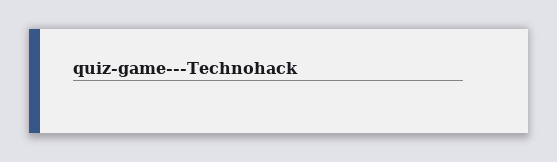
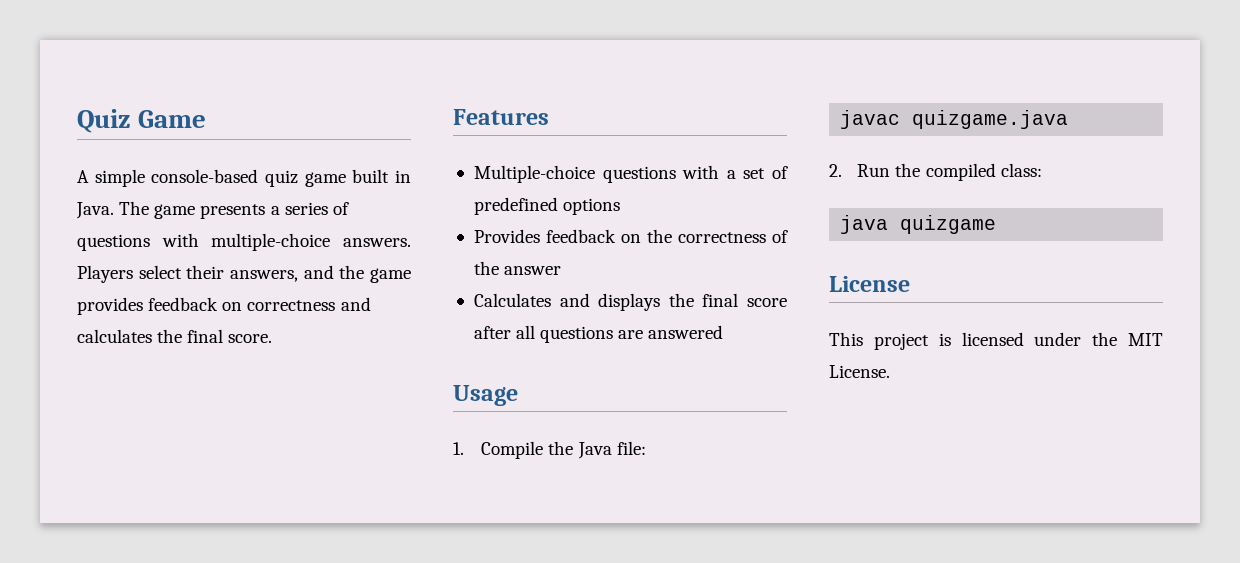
[73,62,298,77] quiz-game---Technohack -> [77,109,207,133] [77,169,411,187] [76,201,349,219] [77,233,411,251] [77,265,411,283] [77,297,371,315] [77,329,273,343] [453,109,549,125] [473,165,788,183] [473,197,621,215] [473,229,788,243] [473,261,562,275] [473,293,787,311] [473,325,724,343] [453,385,518,406] [453,441,646,459] [840,110,1069,129] [829,163,1042,181] [840,215,997,234] [829,276,910,292] [829,332,1163,350] [829,365,890,378] Quiz Game // A simple console-based quiz game built in Java. The game presents a series of questions with multiple-choice answers. Players select their answers, and the game provides feedback on correctness and calculates the final score. // Features // Multiple-choice questions with a set of predefined options // Provides feedback on the correctness of the answer // Calculates and displays the final score after all questions are answered // Usage // 1. Compile the Java file: // javac quizgame.java // 2. Run the compiled class: // java quizgame // License // This project is licensed under the MIT License.

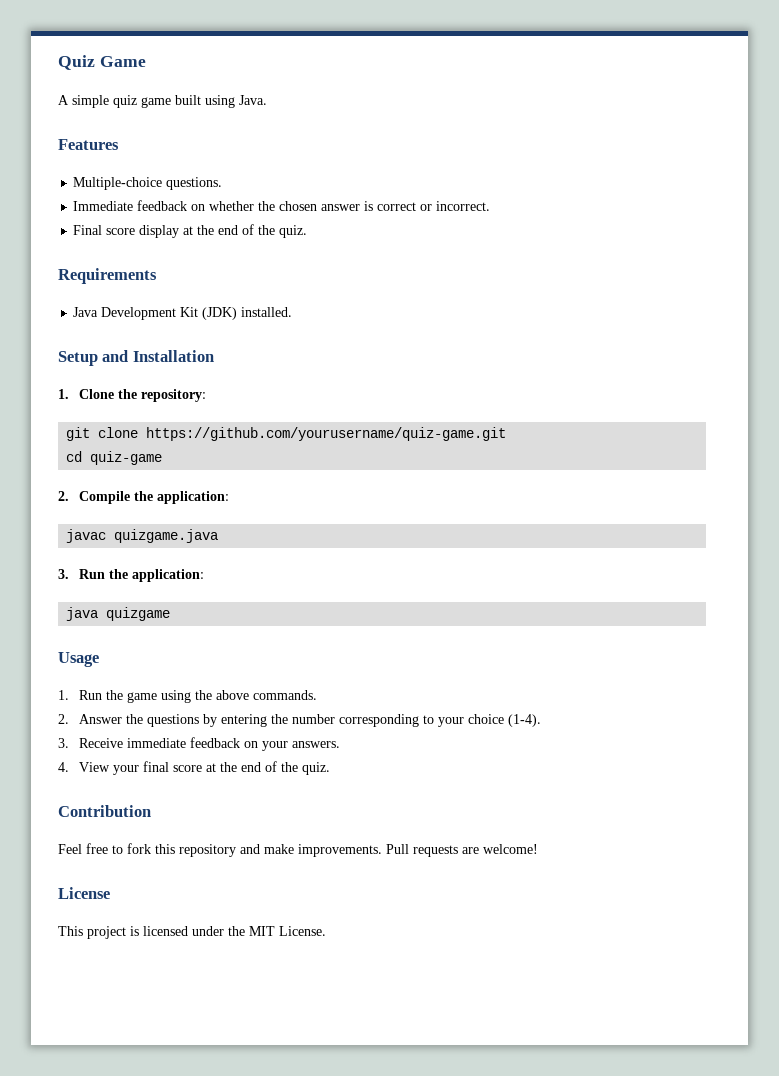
[151,169,259,183] console-based -> (109, 101) none
[395,170,411,183] in -> [205,95,235,108] using
[119,201,349,219] [77,233,411,251] [77,265,411,283] [77,297,371,315] [77,329,273,343] [453,109,549,125] [473,165,788,183] [473,197,621,215] [473,229,788,243] [473,261,562,275] [473,293,787,311] [473,325,724,343] [453,385,518,406] [453,441,646,459] The game presents a series of questions with multiple-choice answers. Players select their answers, and the game provides feedback on correctness and calculates the final score. // Features // Multiple-choice questions with a set of predefined options // Provides feedback on the correctness of the answer // Calculates and displays the final score after all questions are answered // Usage // 1. Compile the Java file: -> [58,139,119,150] [73,177,223,190] [73,200,491,211] [73,224,308,238] [58,268,157,284] [73,307,293,320] [58,350,214,366] [58,389,206,402] [66,427,507,441] [66,451,163,465] [58,491,229,504] // Features // Multiple-choice questions. // Immediate feedback on whether the chosen answer is correct or incorrect. // Final score display at the end of the quiz. // Requirements // Java Development Kit (JDK) installed. // Setup and Installation // 1. Clone the repository: // git clone https://github.com/yourusername/quiz-game.git // cd quiz-game // 2. Compile the application:
[829,163,1042,181] 2. Run the compiled class: -> [58,569,204,582] 3. Run the application:
(997, 224) none -> [58,652,99,667] [58,690,317,703] [58,714,541,727] [58,737,340,751] [58,761,330,775] [58,805,151,817] [58,843,538,857] // Usage // 1. Run the game using the above commands. // 2. Answer the questions by entering the number corresponding to your choice (1-4). // 3. Receive immediate feedback on your answers. // 4. View your final score at the end of the quiz. // Contribution // Feel free to fork this repository and make improvements. Pull requests are welcome!

